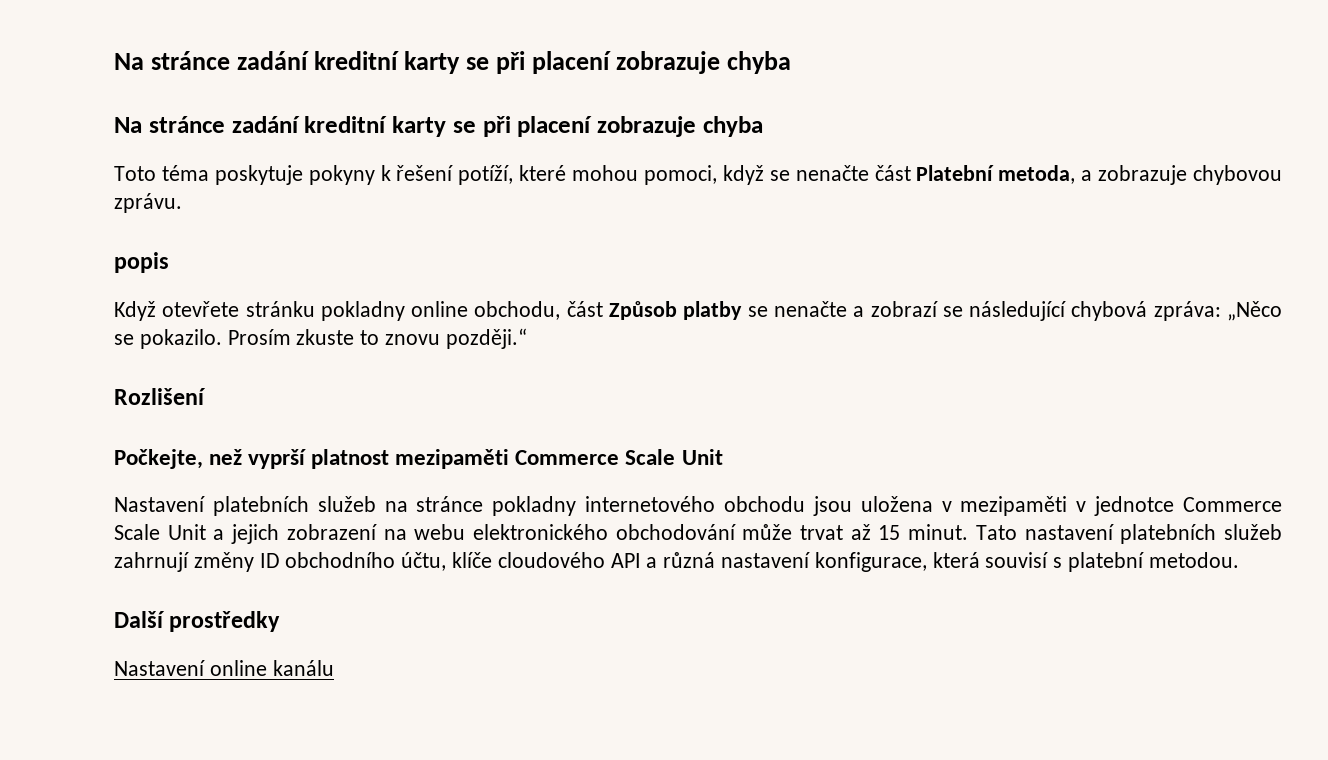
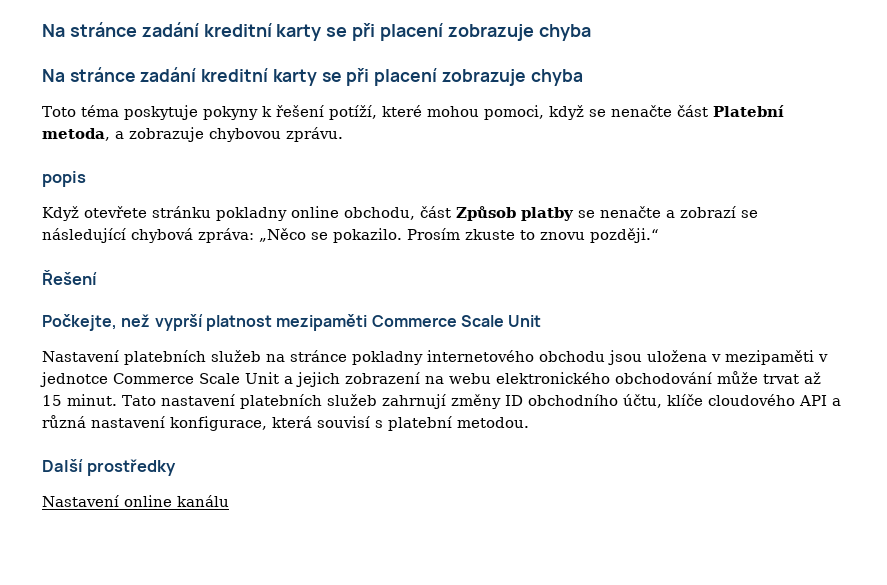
[114,388,206,405] Rozlišení -> [42,270,97,285] Řešení

